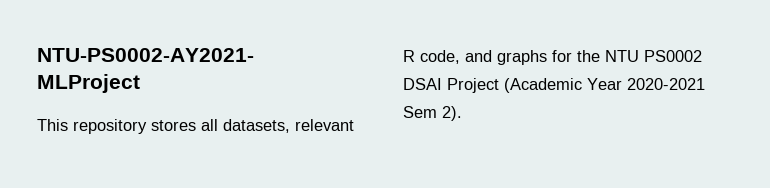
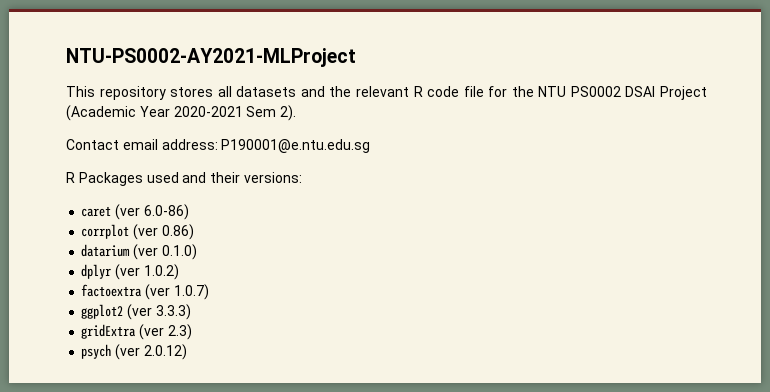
[223,119,354,133] [403,50,547,65] datasets, relevant R code, and graphs -> [236,86,484,97] datasets and the relevant R code file
(462, 113) none -> [66,139,371,153] [66,172,302,186] [81,204,189,220] [81,224,194,240] [81,244,197,260] [81,264,179,280] [81,284,209,300] [81,304,191,320] [81,324,192,340] [81,344,187,360] // Contact email address: P190001@e.ntu.edu.sg // R Packages used and their versions: // caret (ver 6.0-86) // corrplot (ver 0.86) // datarium (ver 0.1.0) // dplyr (ver 1.0.2) // factoextra (ver 1.0.7) // ggplot2 (ver 3.3.3) // gridExtra (ver 2.3) // psych (ver 2.0.12)

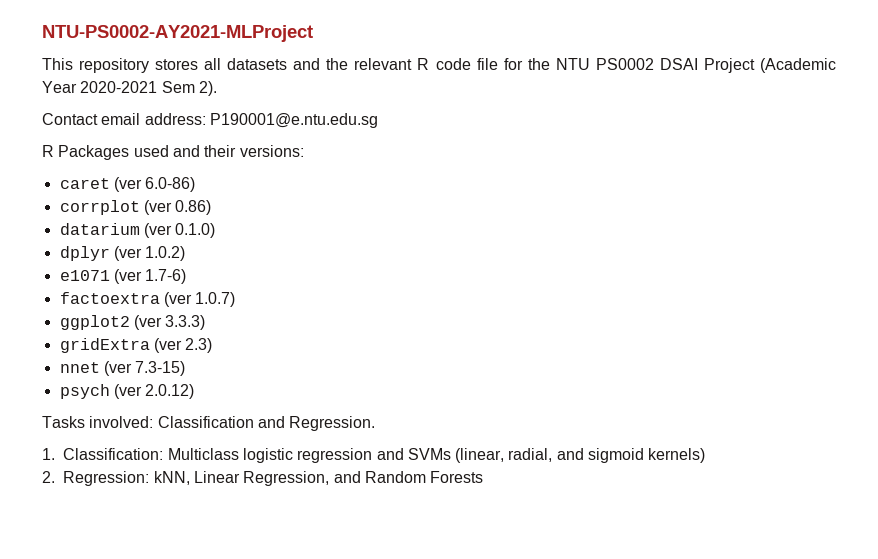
(179, 272) none -> [59,269,187,284] // e1071 (ver 1.7-6)
(192, 332) none -> [59,361,186,376] // nnet (ver 7.3-15)
(187, 352) none -> [42,416,376,431] [42,448,706,463] [42,471,484,486] // Tasks involved: Classification and Regression. // 1. Classification: Multiclass logistic regression and SVMs (linear, radial, and sigmoid kernels) // 2. Regression: kNN, Linear Regression, and Random Forests

